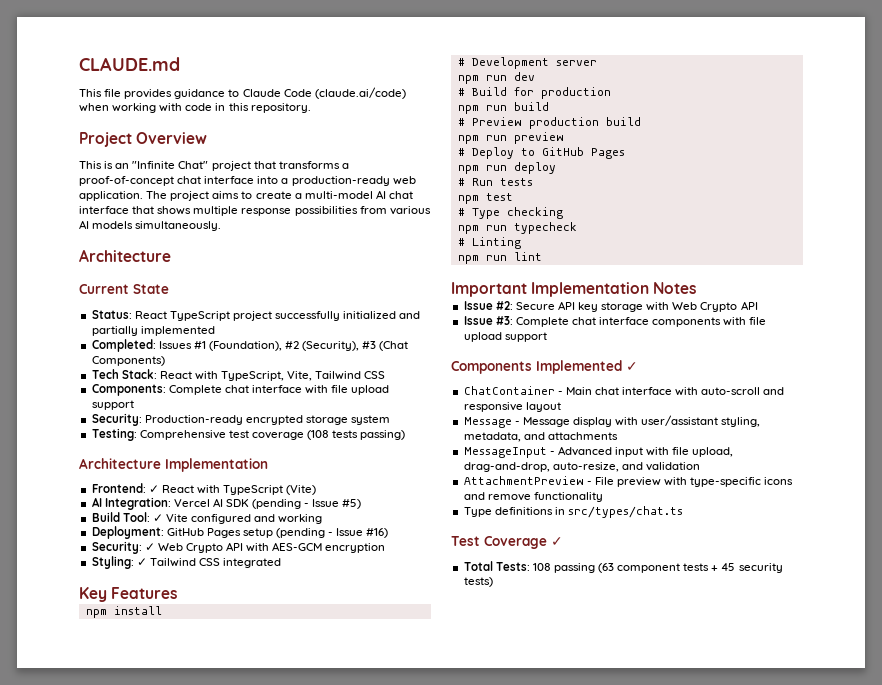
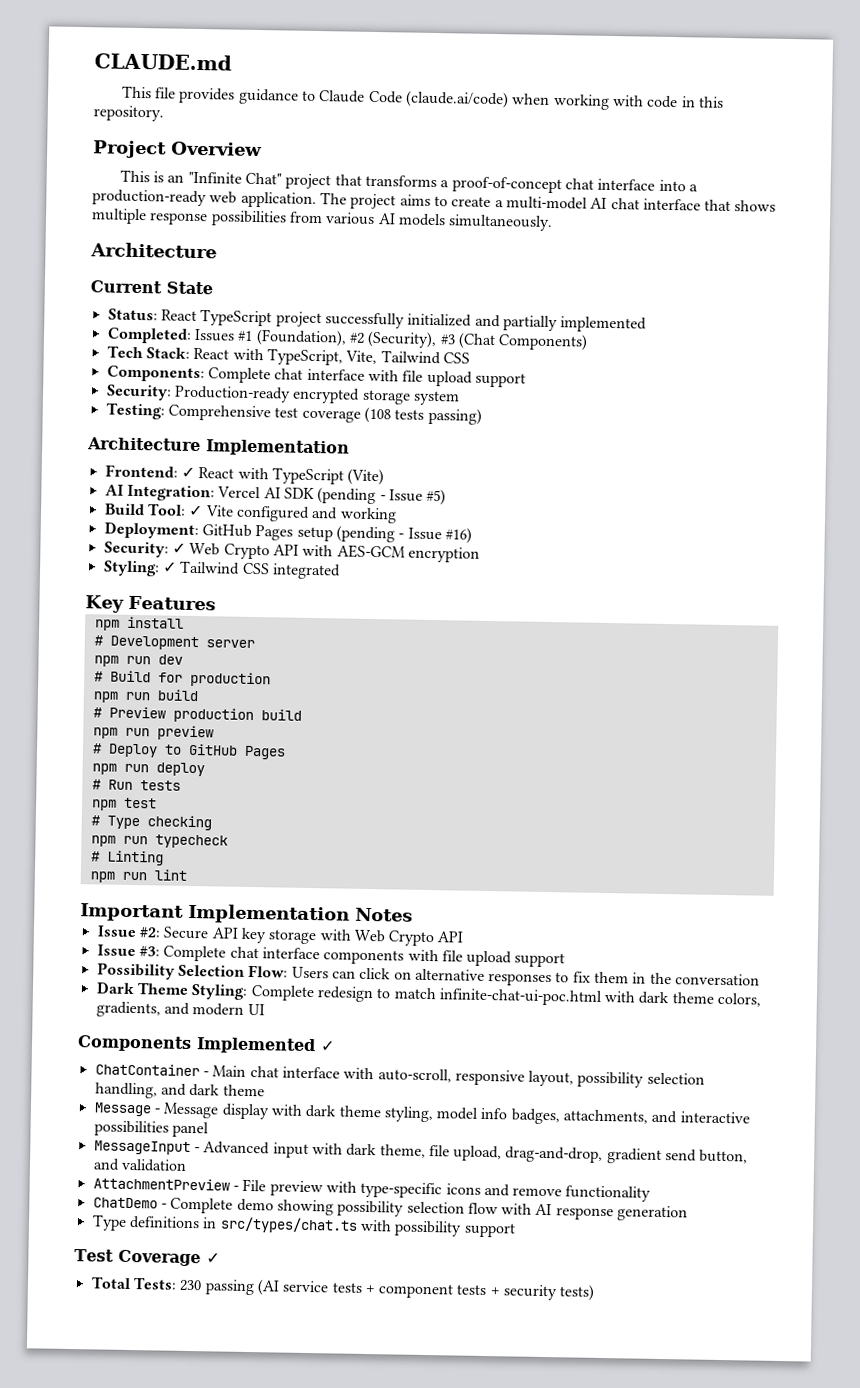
(547, 337) none -> [96,962,761,987] [95,981,762,1007] [95,1001,265,1018] // Possibility Selection Flow: Users can click on alternative responses to fix them in the conversation // Dark Theme Styling: Complete redesign to match infinite-chat-ui-poc.html with dark theme colors, gradients, and modern UI
[701,387,785,395] [463,402,561,412] auto-scroll and responsive layout -> [377,1068,705,1088] [94,1082,265,1099] auto-scroll, responsive layout, possibility selection handling, and dark theme
[641,415,761,427] [463,432,618,442] user/assistant styling, metadata, and attachments -> [305,1104,750,1125] [93,1120,209,1138] dark theme styling, model info badges, attachments, and interactive possibilities panel
(670, 451) none -> [346,1143,426,1158] dark theme,
[552,462,619,472] auto-resize, -> [606,1148,749,1164] gradient send button,
(603, 497) none -> [92,1197,689,1222] // ChatDemo - Complete demo showing possibility selection flow with AI response generation
(683, 512) none -> [359,1219,516,1238] with possibility support
[532,563,615,573] 108 passing (63 -> [179,1279,375,1296] 230 passing (AI service tests +
[721,563,736,571] 45 -> (500, 1291) none

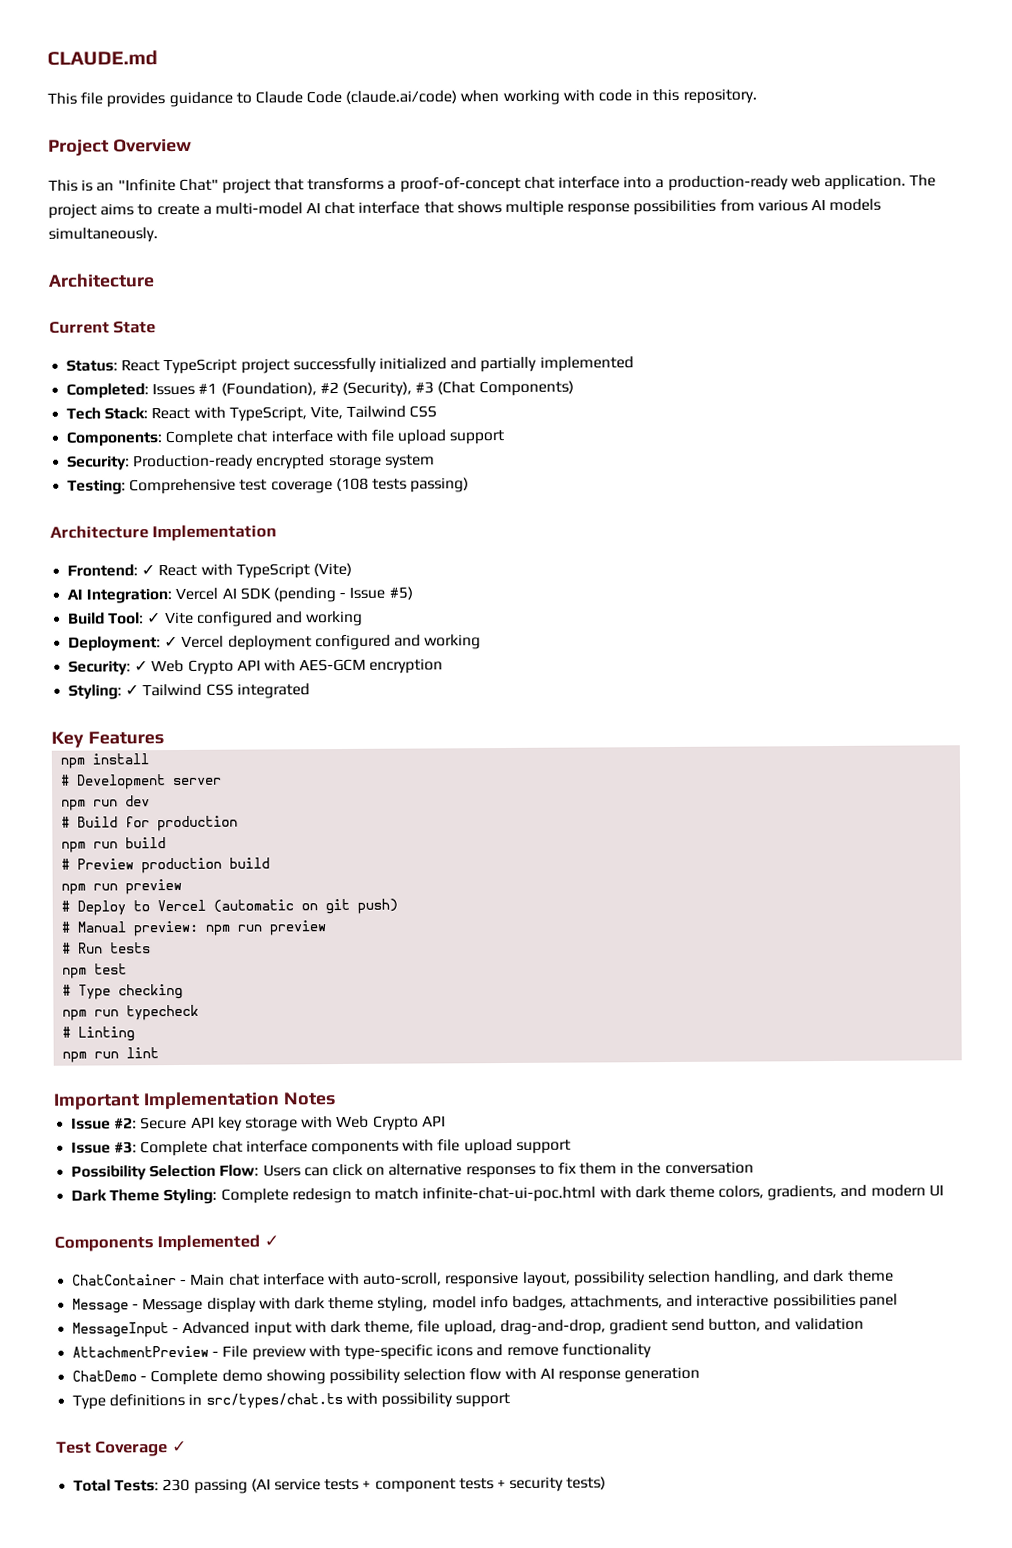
[201,524,472,544] GitHub Pages setup (pending - Issue #16) -> [164,634,482,651] ✓ Vercel deployment configured and working
[187,743,286,760] [91,762,205,777] GitHub Pages // npm run deploy -> [157,898,399,915] [61,920,327,937] Vercel (automatic on git push) // # Manual preview: npm run preview

